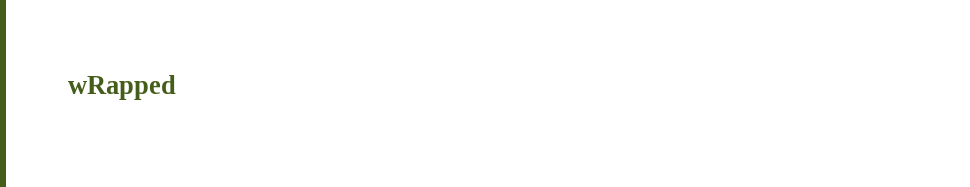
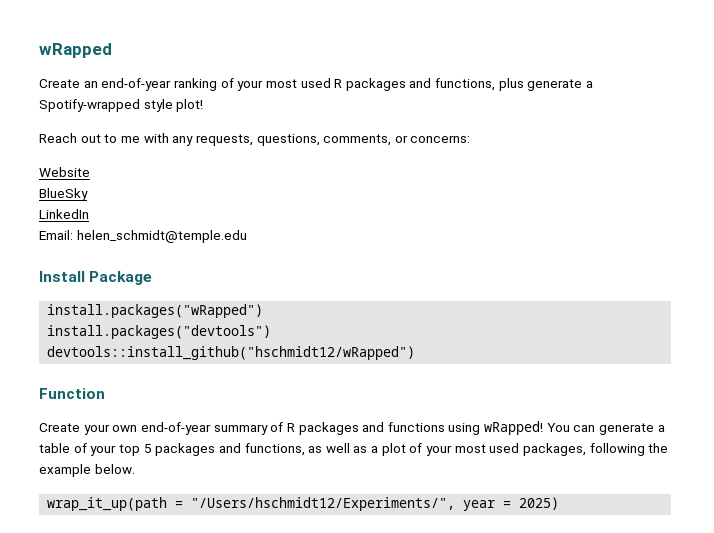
(176, 87) none -> [39,78,594,91] [39,99,204,112] [39,133,471,146] [39,167,90,177] [39,188,88,201] [39,209,89,219] [39,230,247,243] [39,271,153,285] [47,304,264,318] [47,325,272,339] [47,346,416,360] [39,388,105,399] [39,421,665,435] [39,443,669,456] [39,464,135,477] [47,497,560,511] // Create an end-of-year ranking of your most used R packages and functions, plus generate a Spotify-wrapped style plot! // Reach out to me with any requests, questions, comments, or concerns: // Website // BlueSky // LinkedIn // Email: helen_schmidt@temple.edu // Install Package // install.packages("wRapped") // install.packages("devtools") // devtools::install_github("hschmidt12/wRapped") // Function // Create your own end-of-year summary of R packages and functions using wRapped! You can generate a table of your top 5 packages and functions, as well as a plot of your most used packages, following the example below. // wrap_it_up(path = "/Users/hschmidt12/Experiments/", year = 2025)

